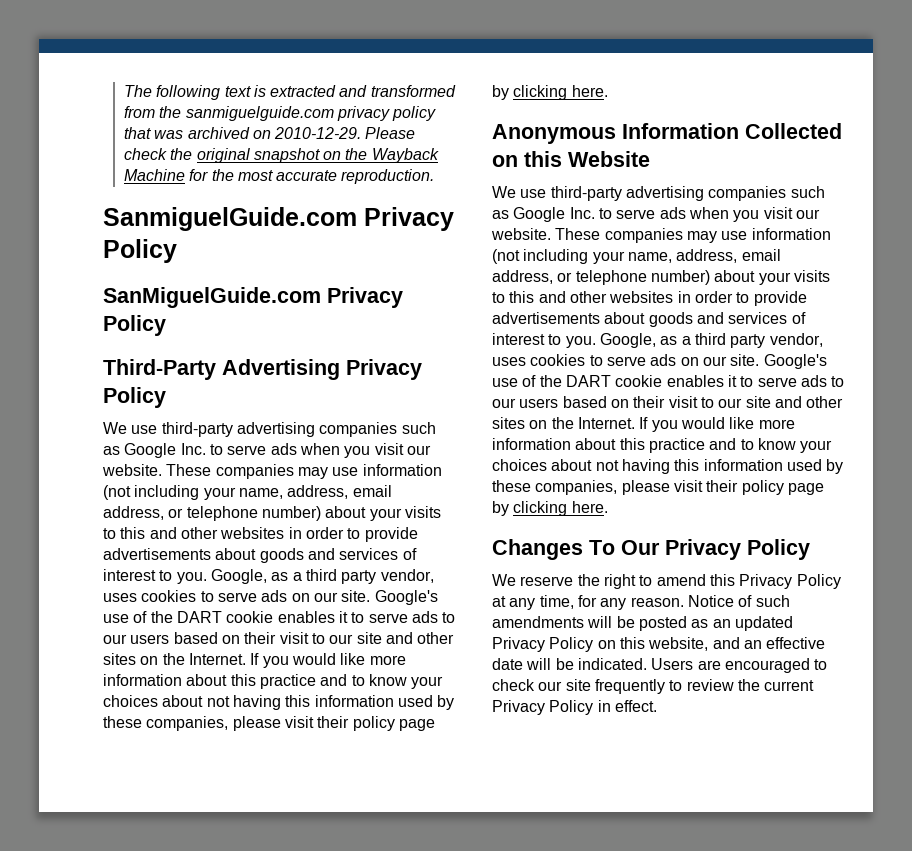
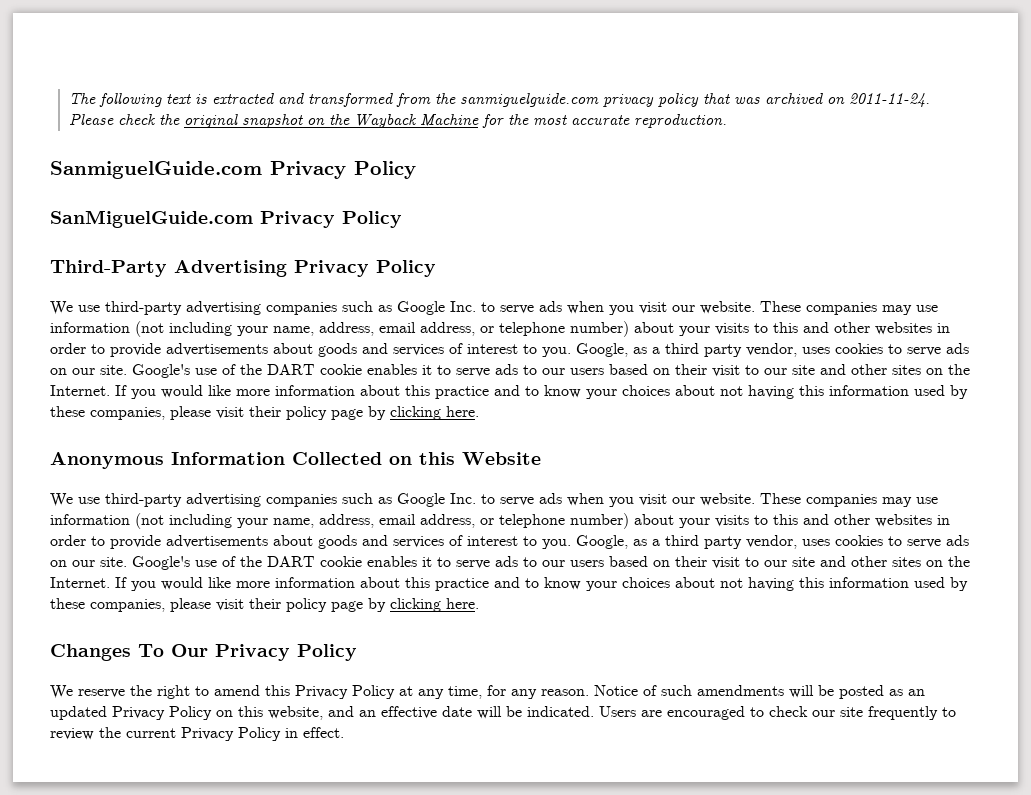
[274,127,362,139] 2010-12-29. -> [849,93,931,107] 2011-11-24.

